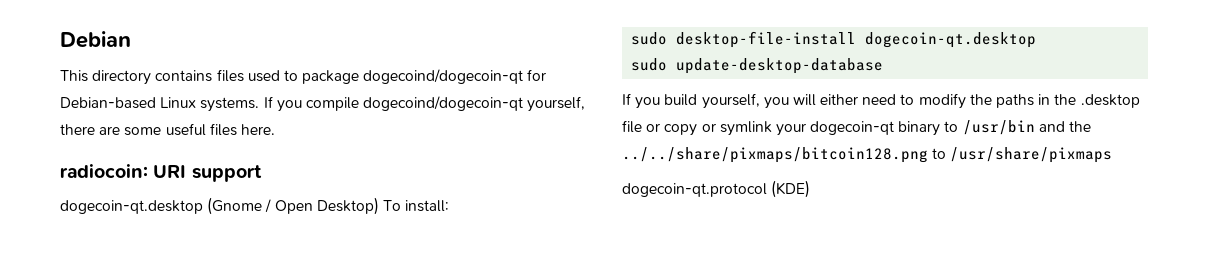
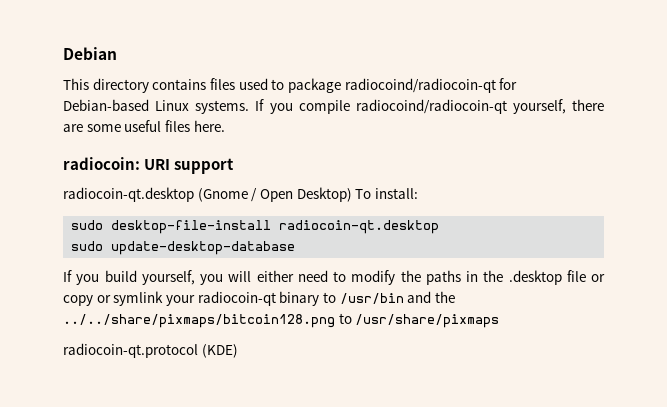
[363,69,524,84] dogecoind/dogecoin-qt -> [344,78,496,93] radiocoind/radiocoin-qt
[363,96,524,111] dogecoind/dogecoin-qt -> [355,99,507,114] radiocoind/radiocoin-qt
[60,200,203,214] dogecoin-qt.desktop -> [63,187,194,202] radiocoin-qt.desktop
[865,32,1037,48] dogecoin-qt.desktop -> [279,220,440,234] radiocoin-qt.desktop
[810,121,895,135] dogecoin-qt -> [197,291,276,306] radiocoin-qt
[622,183,767,197] dogecoin-qt.protocol -> [63,343,198,358] radiocoin-qt.protocol

